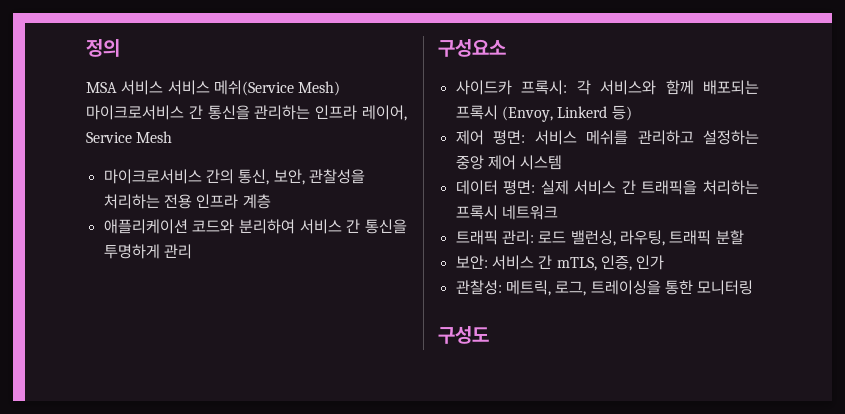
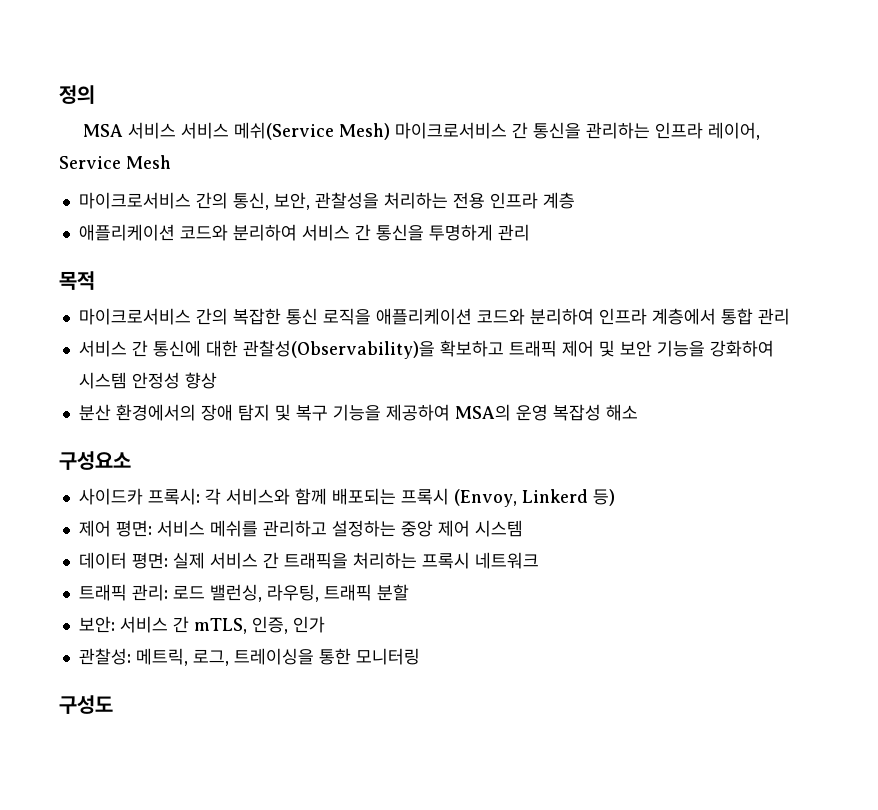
(192, 251) none -> [59,271,95,290] [78,308,790,325] [78,340,774,359] [78,372,217,389] [78,404,638,421] // 목적 // 마이크로서비스 간의 복잡한 통신 로직을 애플리케이션 코드와 분리하여 인프라 계층에서 통합 관리 // 서비스 간 통신에 대한 관찰성(Observability)을 확보하고 트래픽 제어 및 보안 기능을 강화하여 시스템 안정성 향상 // 분산 환경에서의 장애 탐지 및 복구 기능을 제공하여 MSA의 운영 복잡성 해소

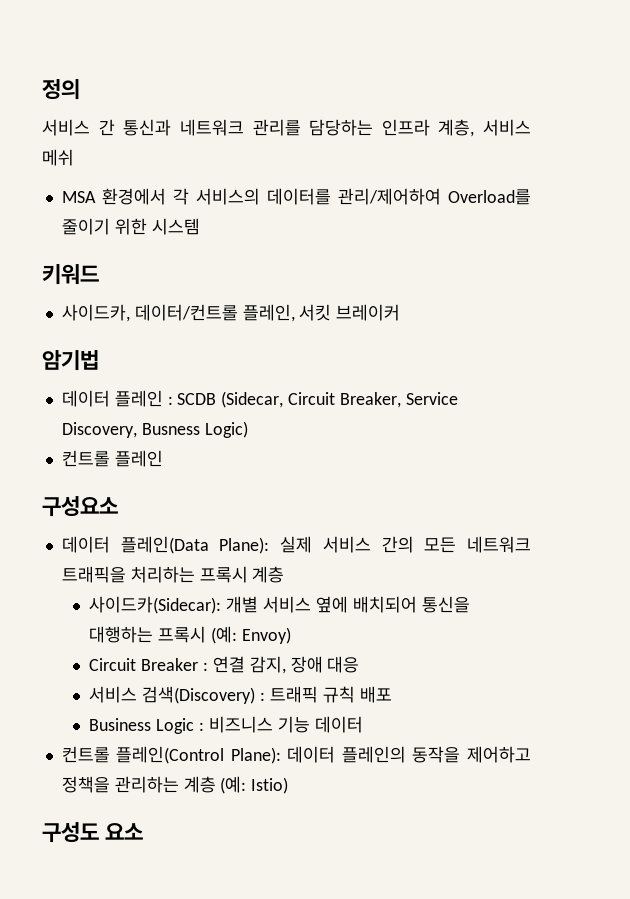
[82,122,760,140] [59,155,171,169] [78,192,575,210] [78,224,530,241] [59,271,95,290] [78,308,790,325] [78,340,774,359] [78,372,217,389] [78,404,638,421] [59,451,131,470] [78,488,615,507] [78,520,523,537] [78,552,539,569] [78,584,409,602] [78,616,325,634] [78,648,420,666] MSA 서비스 서비스 메쉬(Service Mesh) 마이크로서비스 간 통신을 관리하는 인프라 레이어, Service Mesh // 마이크로서비스 간의 통신, 보안, 관찰성을 처리하는 전용 인프라 계층 // 애플리케이션 코드와 분리하여 서비스 간 통신을 투명하게 관리 // 목적 // 마이크로서비스 간의 복잡한 통신 로직을 애플리케이션 코드와 분리하여 인프라 계층에서 통합 관리 // 서비스 간 통신에 대한 관찰성(Observability)을 확보하고 트래픽 제어 및 보안 기능을 강화하여 시스템 안정성 향상 // 분산 환경에서의 장애 탐지 및 복구 기능을 제공하여 MSA의 운영 복잡성 해소 // 구성요소 // 사이드카 프록시: 각 서비스와 함께 배포되는 프록시 (Envoy, Linkerd 등) // 제어 평면: 서비스 메쉬를 관리하고 설정하는 중앙 제어 시스템 // 데이터 평면: 실제 서비스 간 트래픽을 처리하는 프록시 네트워크 // 트래픽 관리: 로드 밸런싱, 라우팅, 트래픽 분할 // 보안: 서비스 간 mTLS, 인증, 인가 // 관찰성: 메트릭, 로그, 트레이싱을 통한 모니터링 -> [42,119,531,137] [42,149,74,166] [61,188,531,205] [61,218,200,235] [42,264,99,285] [61,304,401,322] [42,350,99,371] [61,390,458,408] [61,421,248,438] [61,450,163,467] [42,496,118,517] [61,536,531,554] [61,566,285,583] [89,596,470,614] [89,626,291,644] [89,656,360,674] [89,686,392,704] [89,716,363,734] [61,746,531,764] [61,776,289,794] 서비스 간 통신과 네트워크 관리를 담당하는 인프라 계층, 서비스 메쉬 // MSA 환경에서 각 서비스의 데이터를 관리/제어하여 Overload를 줄이기 위한 시스템 // 키워드 // 사이드카, 데이터/컨트롤 플레인, 서킷 브레이커 // 암기법 // 데이터 플레인 : SCDB (Sidecar, Circuit Breaker, Service Discovery, Busness Logic) // 컨트롤 플레인 // 구성요소 // 데이터 플레인(Data Plane): 실제 서비스 간의 모든 네트워크 트래픽을 처리하는 프록시 계층 // 사이드카(Sidecar): 개별 서비스 옆에 배치되어 통신을 대행하는 프록시 (예: Envoy) // Circuit Breaker : 연결 감지, 장애 대응 // 서비스 검색(Discovery) : 트래픽 규칙 배포 // Business Logic : 비즈니스 기능 데이터 // 컨트롤 플레인(Control Plane): 데이터 플레인의 동작을 제어하고 정책을 관리하는 계층 (예: Istio)
(113, 704) none -> [105,823,144,840] 요소

